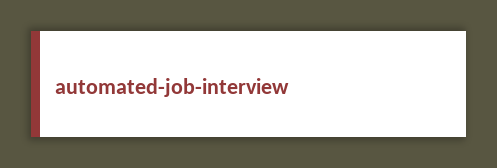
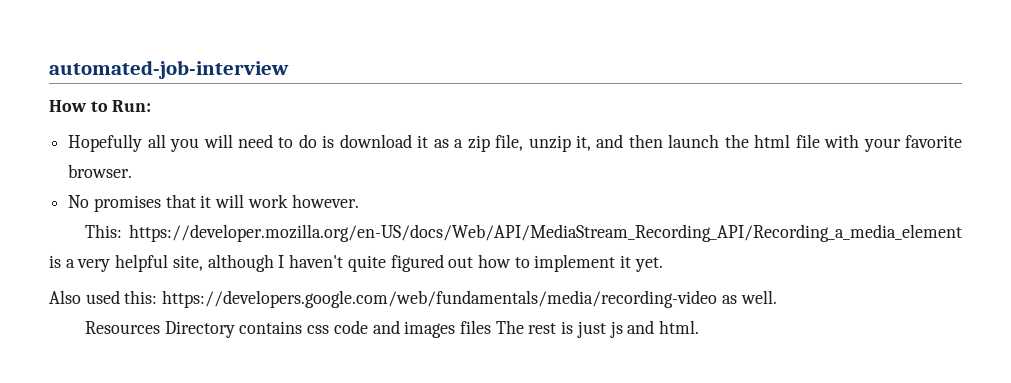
(289, 87) none -> [49,100,152,112] [68,134,962,152] [68,164,133,178] [68,194,359,212] [84,224,962,242] [49,254,663,272] [49,290,777,308] [84,320,700,338] // How to Run: // Hopefully all you will need to do is download it as a zip file, unzip it, and then launch the html file with your favorite browser. // No promises that it will work however. // This: https://developer.mozilla.org/en-US/docs/Web/API/MediaStream_Recording_API/Recording_a_media_element is a very helpful site, although I haven't quite figured out how to implement it yet. // Also used this: https://developers.google.com/web/fundamentals/media/recording-video as well. // Resources Directory contains css code and images files The rest is just js and html.

